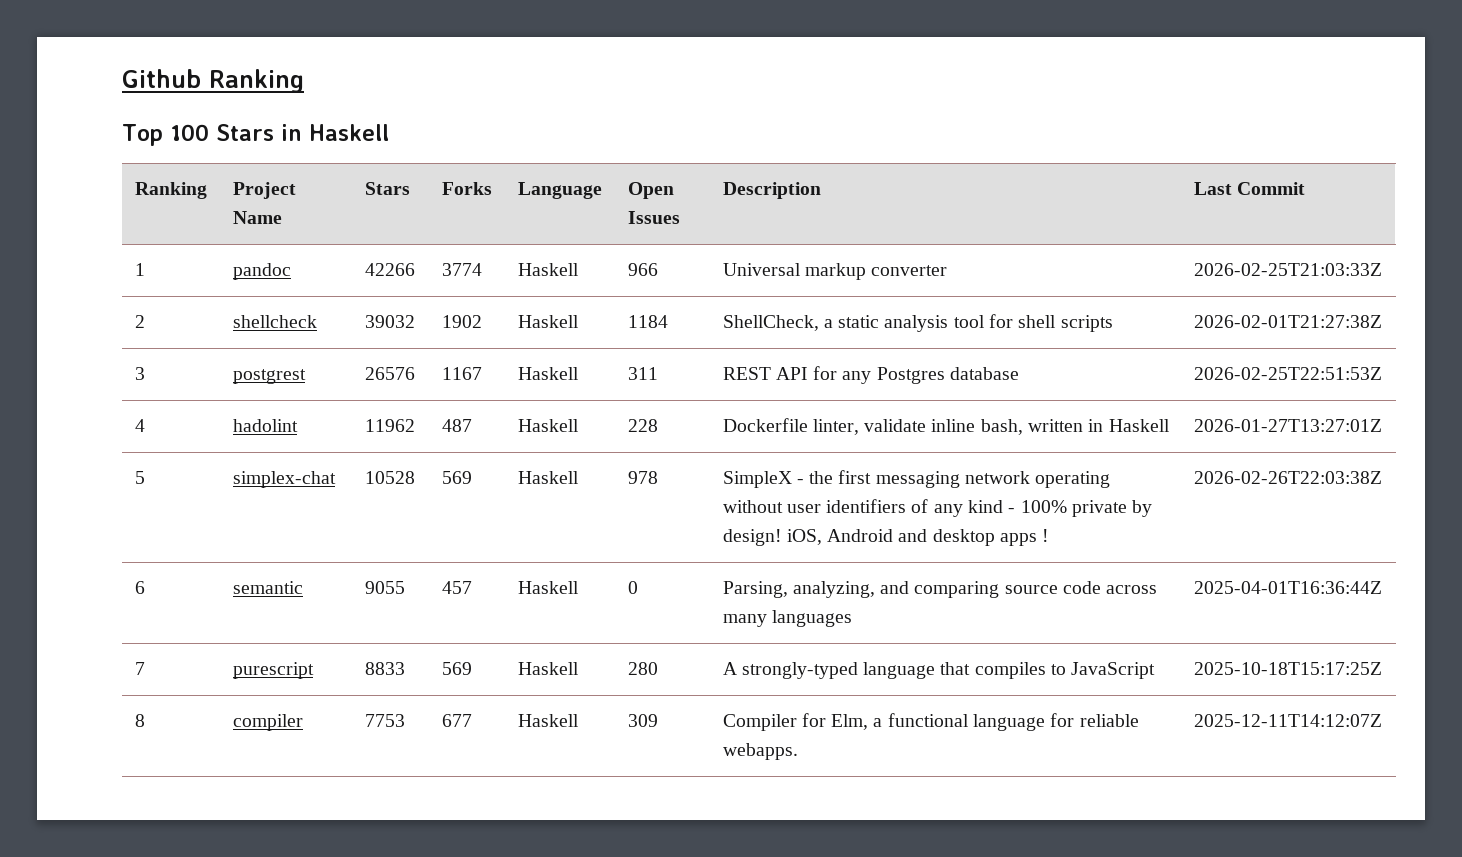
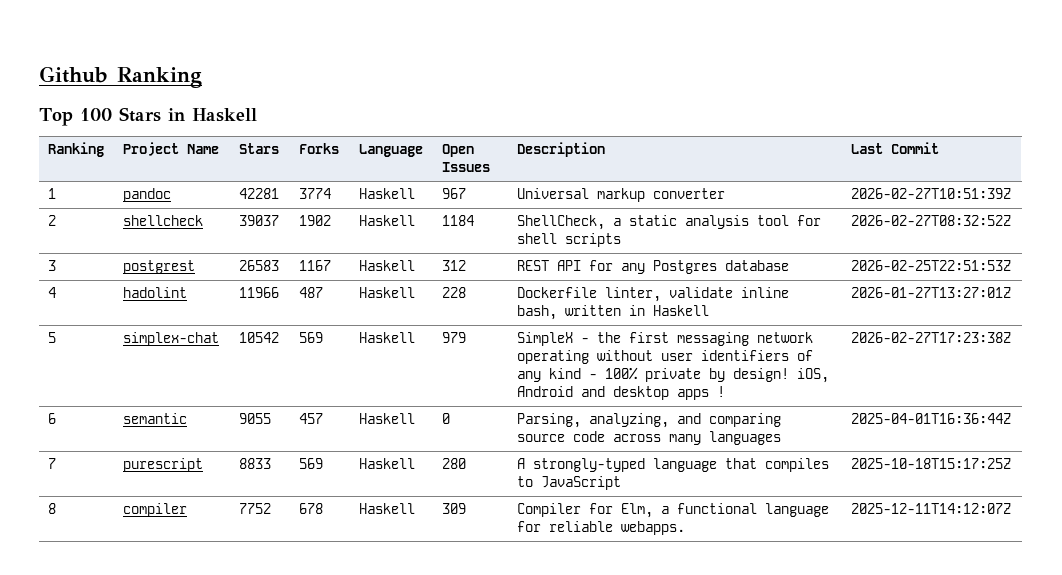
[364,263,415,276] 42266 -> [239,188,280,199] 42281
[627,263,658,276] 966 -> [442,188,467,199] 967
[1193,263,1382,276] 2026-02-25T21:03:33Z -> [851,188,1012,199] 2026-02-27T10:51:39Z
[364,315,415,328] 39032 -> [239,215,280,226] 39037
[1193,315,1382,328] 2026-02-01T21:27:38Z -> [851,215,1012,226] 2026-02-27T08:32:52Z
[364,367,415,380] 26576 -> [239,260,280,271] 26583
[627,367,658,380] 311 -> [442,260,467,271] 312
[364,419,415,432] 11962 -> [239,287,280,298] 11966
[364,471,415,484] [441,471,472,484] [517,471,579,484] [627,471,658,484] 10528 | 569 | Haskell | 978 -> [239,332,280,343] [299,332,324,343] [359,332,416,343] [442,332,467,343] 10542 | 569 | Haskell | 979
[1193,471,1382,484] 2026-02-26T22:03:38Z -> [851,332,1012,343] 2026-02-27T17:23:38Z
[364,714,405,727] [441,714,472,727] 7753 | 677 -> [239,503,272,514] [299,503,324,514] 7752 | 678

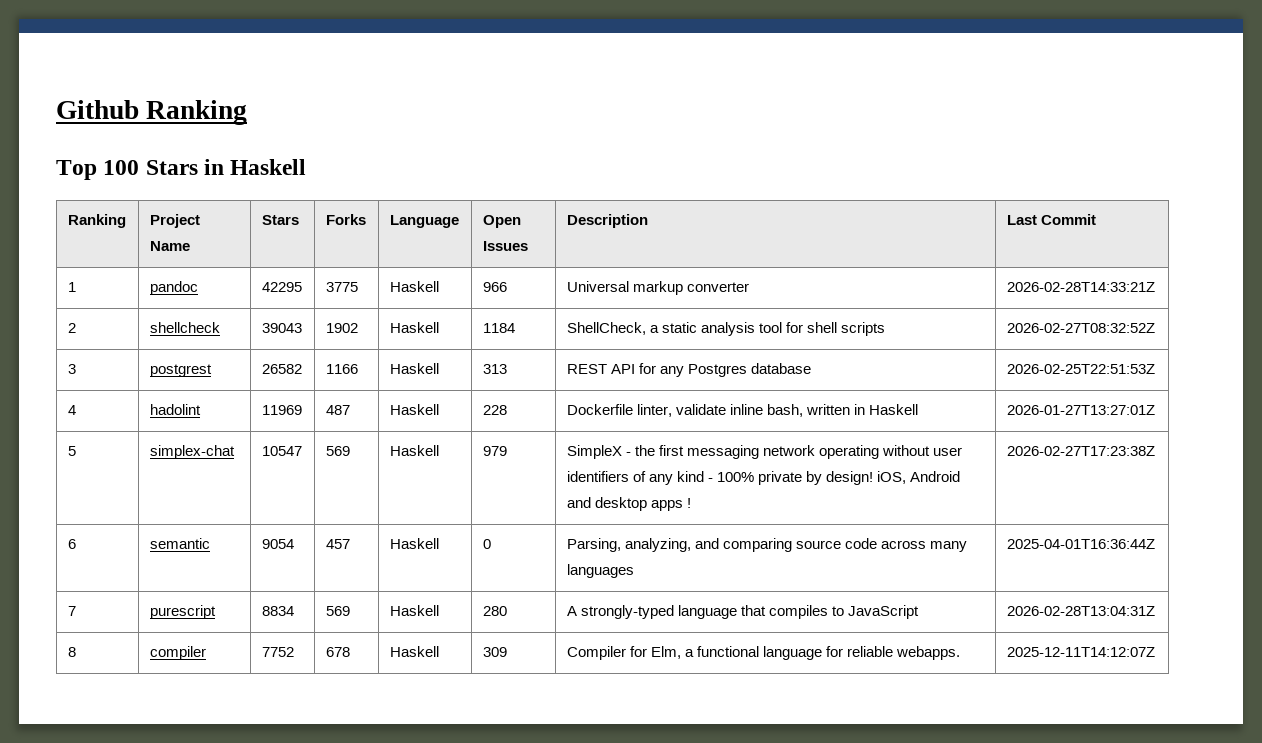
[239,188,280,199] [299,188,332,199] [359,188,416,199] [442,188,467,199] 42281 | 3774 | Haskell | 967 -> [261,282,302,292] [325,282,358,292] [389,281,439,292] [482,282,507,292] 42295 | 3775 | Haskell | 966
[851,188,1012,199] 2026-02-27T10:51:39Z -> [1006,282,1155,292] 2026-02-28T14:33:21Z
[239,215,280,226] 39037 -> [261,323,302,333] 39043
[239,260,280,271] [299,260,332,271] [359,260,416,271] [442,260,467,271] 26583 | 1167 | Haskell | 312 -> [261,364,302,374] [325,364,358,374] [389,363,439,374] [482,364,507,374] 26582 | 1166 | Haskell | 313
[239,287,280,298] 11966 -> [261,405,302,415] 11969
[239,332,280,343] 10542 -> [261,446,302,456] 10547
[239,413,272,424] 9055 -> [261,539,294,549] 9054
[239,458,272,469] 8833 -> [261,606,294,616] 8834
[851,458,1012,469] 2025-10-18T15:17:25Z -> [1006,606,1155,616] 2026-02-28T13:04:31Z

